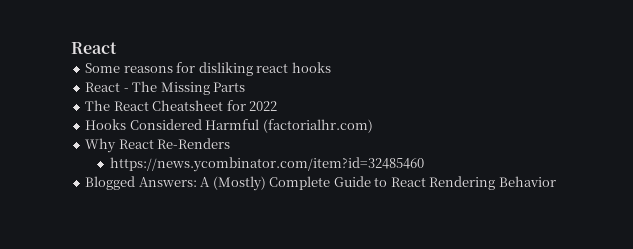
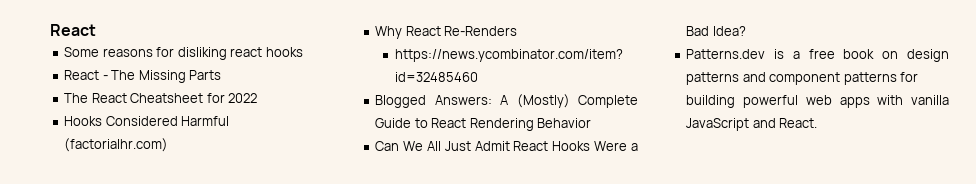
(556, 181) none -> [375,141,638,151] [686,26,746,36] [686,49,949,62] [686,72,919,85] [686,95,949,108] [686,118,818,131] // Can We All Just Admit React Hooks Were a Bad Idea? // Patterns.dev is a free book on design patterns and component patterns for building powerful web apps with vanilla JavaScript and React.

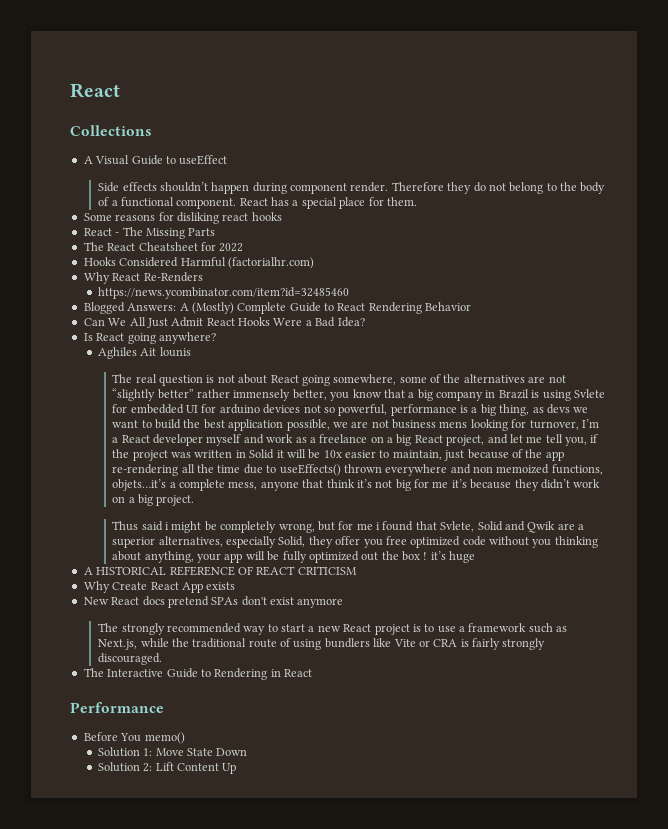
[50,24,96,36] React -> [70,83,120,98] [70,125,152,136] [83,155,228,165] [98,182,606,194] [98,197,417,209] React // Collections // A Visual Guide to useEffect // Side effects shouldn’t happen during component render. Therefore they do not belong to the body of a functional component. React has a special place for them.
[686,49,949,62] [686,72,919,85] [686,95,949,108] [686,118,818,131] Patterns.dev is a free book on design patterns and component patterns for building powerful web apps with vanilla JavaScript and React. -> [83,332,216,344] [97,347,191,359] [112,374,566,386] [112,388,605,401] [112,404,589,416] [112,419,599,431] [112,434,599,446] [112,449,564,461] [112,464,603,476] [112,479,601,491] [112,494,195,506] [112,521,585,533] [112,536,598,548] [112,551,476,563] [83,566,357,576] [83,581,236,593] [83,596,344,608] [98,623,568,635] [98,638,546,650] [98,653,163,665] [83,668,312,680] [70,702,164,713] [83,732,185,744] [97,747,248,757] [97,762,237,774] Is React going anywhere? // Aghiles Ait lounis // The real question is not about React going somewhere, some of the alternatives are not “slightly better” rather immensely better, you know that a big company in Brazil is using Svlete for embedded UI for arduino devices not so powerful, performance is a big thing, as devs we want to build the best application possible, we are not business mens looking for turnover, I’m a React developer myself and work as a freelance on a big React project, and let me tell you, if the project was written in Solid it will be 10x easier to maintain, just because of the app re-rendering all the time due to useEffects() thrown everywhere and non memoized functions, objets…it’s a complete mess, anyone that think it’s not big for me it’s because they didn’t work on a big project. // Thus said i might be completely wrong, but for me i found that Svlete, Solid and Qwik are a superior alternatives, especially Solid, they offer you free optimized code without you thinking about anything, your app will be fully optimized out the box ! it’s huge // A HISTORICAL REFERENCE OF REACT CRITICISM // Why Create React App exists // New React docs pretend SPAs don't exist anymore // The strongly recommended way to start a new React project is to use a framework such as Next.js, while the traditional route of using bundlers like Vite or CRA is fairly strongly discouraged. // The Interactive Guide to Rendering in React // Performance // Before You memo() // Solution 1: Move State Down // Solution 2: Lift Content Up

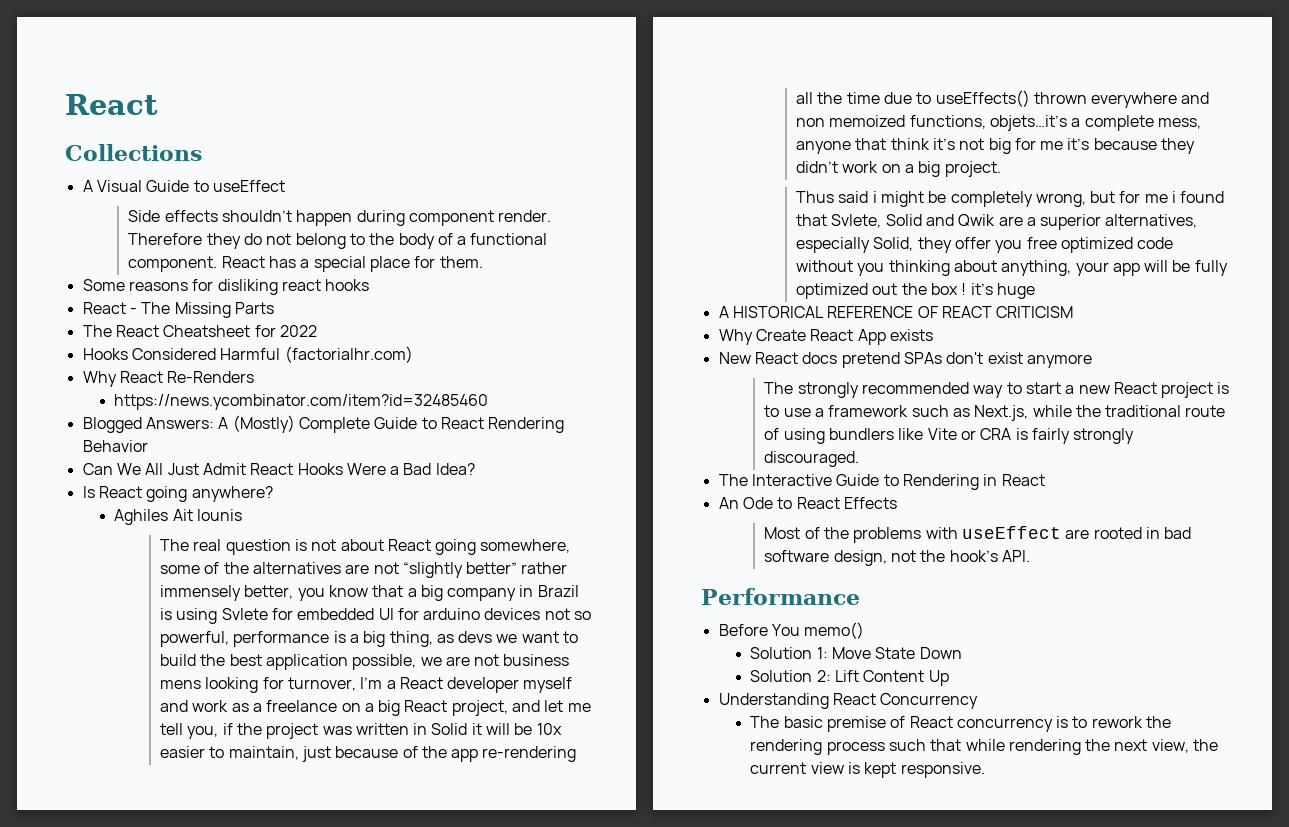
(312, 673) none -> [718,497,897,509] [764,526,1192,543] [764,550,1030,566] // An Ode to React Effects // Most of the problems with useEffect are rooted in bad software design, not the hook’s API.
(237, 768) none -> [718,693,979,709] [750,716,1172,732] [750,739,1219,755] [750,762,985,778] // Understanding React Concurrency // The basic premise of React concurrency is to rework the rendering process such that while rendering the next view, the current view is kept responsive.

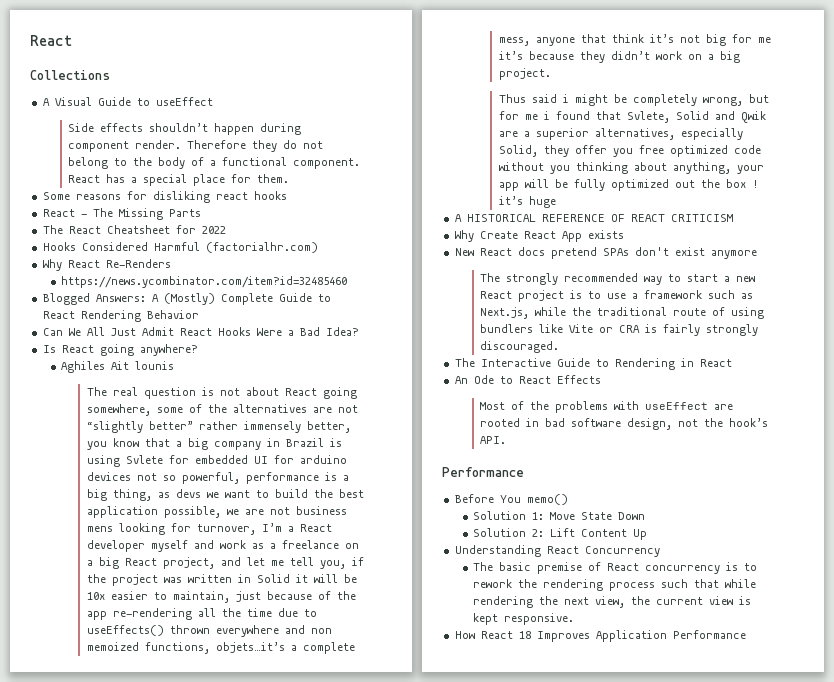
(985, 770) none -> [454,630,746,642] // How React 18 Improves Application Performance

